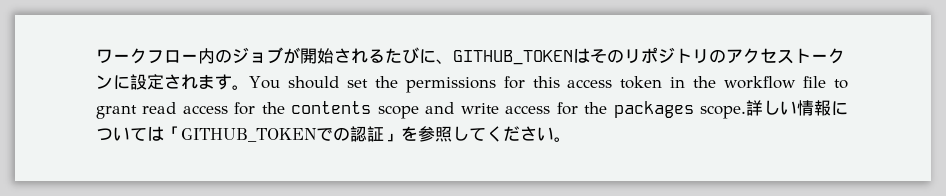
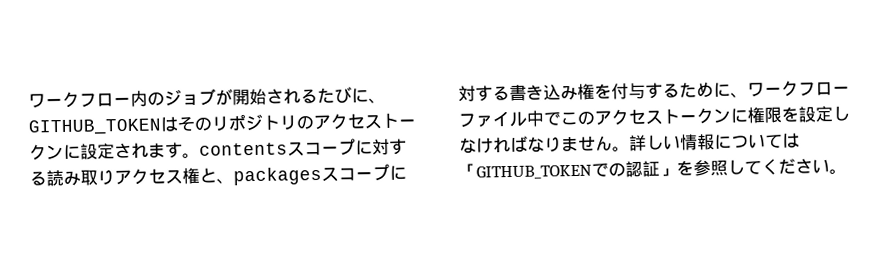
[249,76,848,93] [96,101,746,119] You should set the permissions for this access token in the workflow file to grant read access for the contents scope and write access for the packages scope. -> [199,138,407,157] [29,163,407,187] [458,80,850,102] [458,105,850,128] [459,135,630,154] contentsスコープに対する読み取りアクセス権と、packagesスコープに対する書き込み権を付与するために、ワークフローファイル中でこのアクセストークンに権限を設定しなければなりません。

